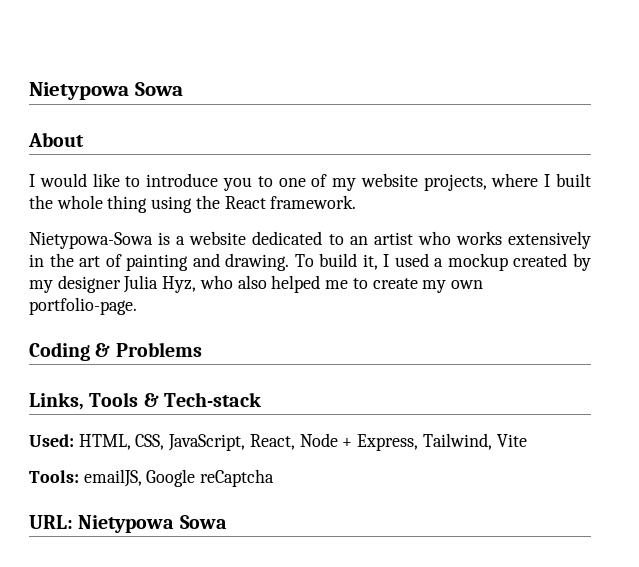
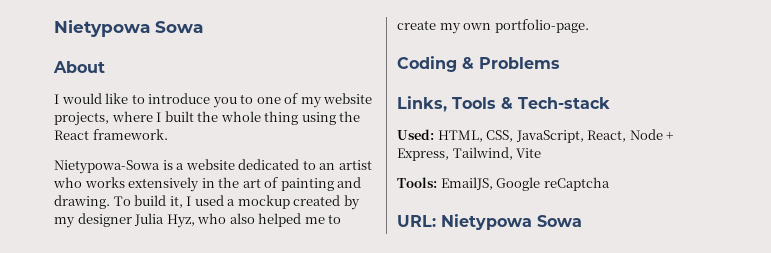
[83,469,142,487] emailJS, -> [440,177,493,190] EmailJS,

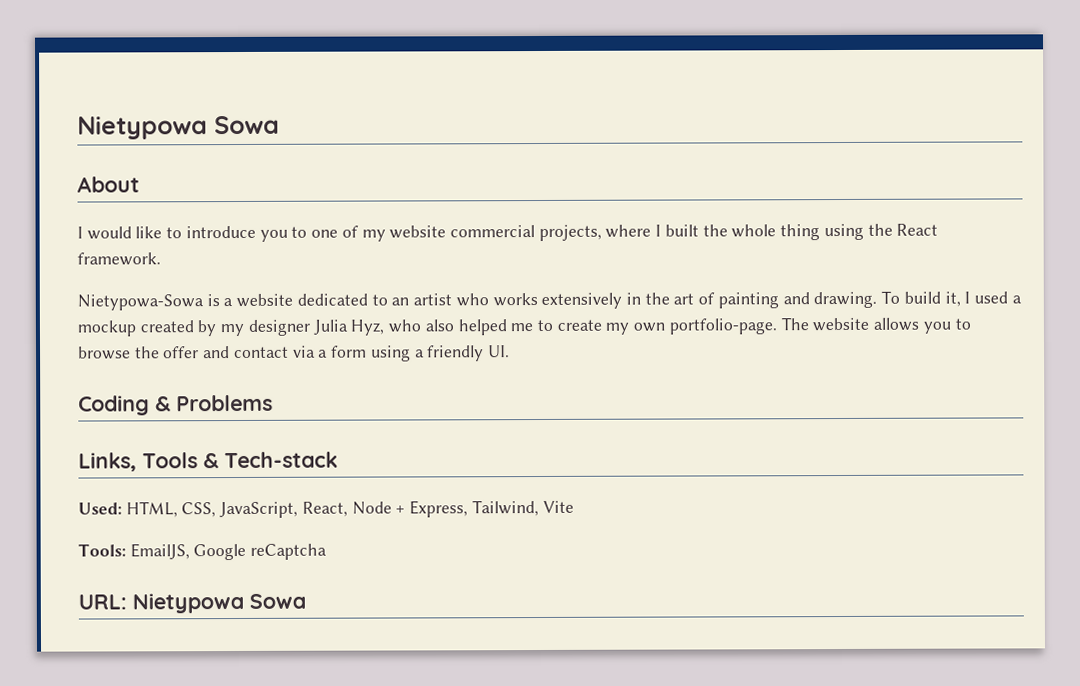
(373, 98) none -> [449,225,535,238] commercial
(589, 26) none -> [780,317,971,334] [78,345,510,362] The website allows you to browse the offer and contact via a form using a friendly UI.

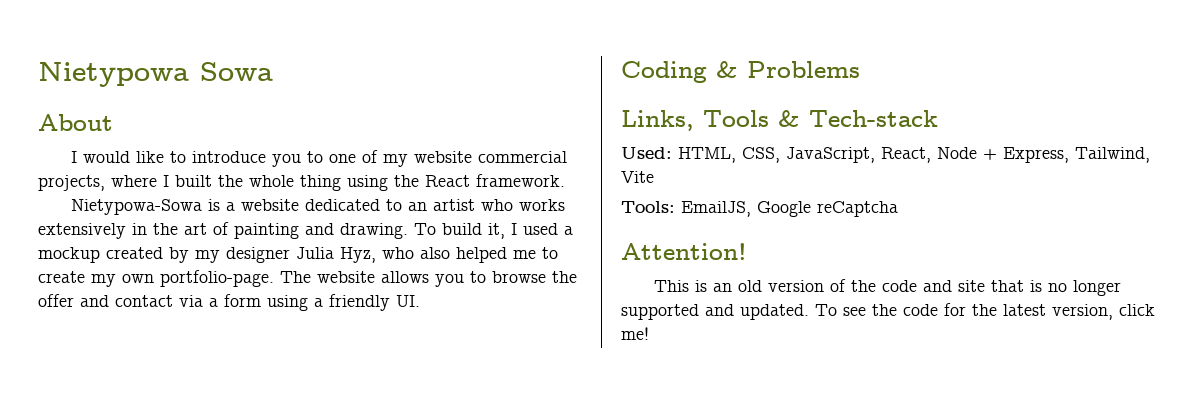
[78,592,306,614] URL: Nietypowa Sowa -> [621,243,747,260] [653,279,1121,296] [621,303,1155,320] [621,327,649,340] Attention! // This is an old version of the code and site that is no longer supported and updated. To see the code for the latest version, click me!

